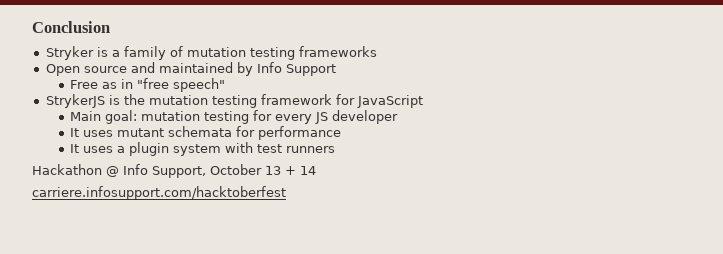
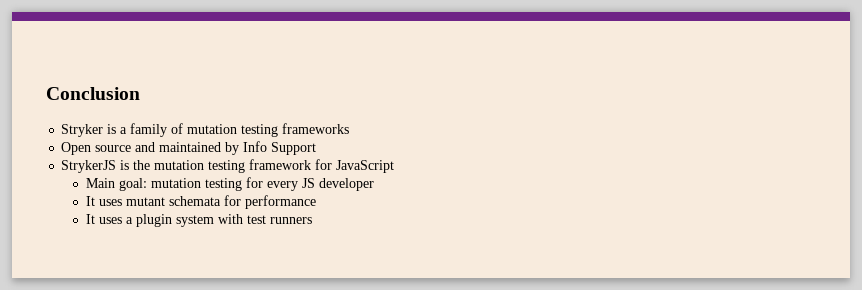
[69,78,225,92] // Free as in "free speech" -> (317, 148) none
[32,164,316,178] [32,186,286,200] // Hackathon @ Info Support, October 13 + 14 // carriere.infosupport.com/hacktoberfest -> (312, 220) none

